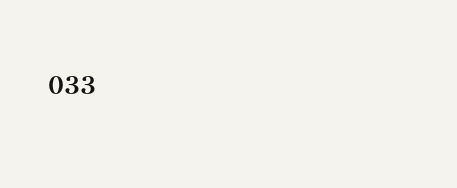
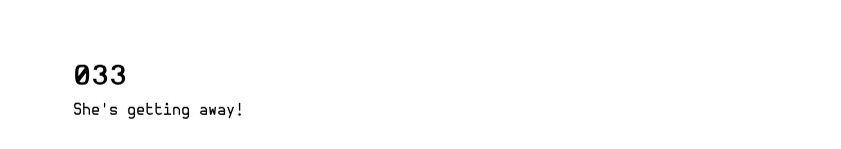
(96, 85) none -> [72,102,244,119] // She's getting away!

